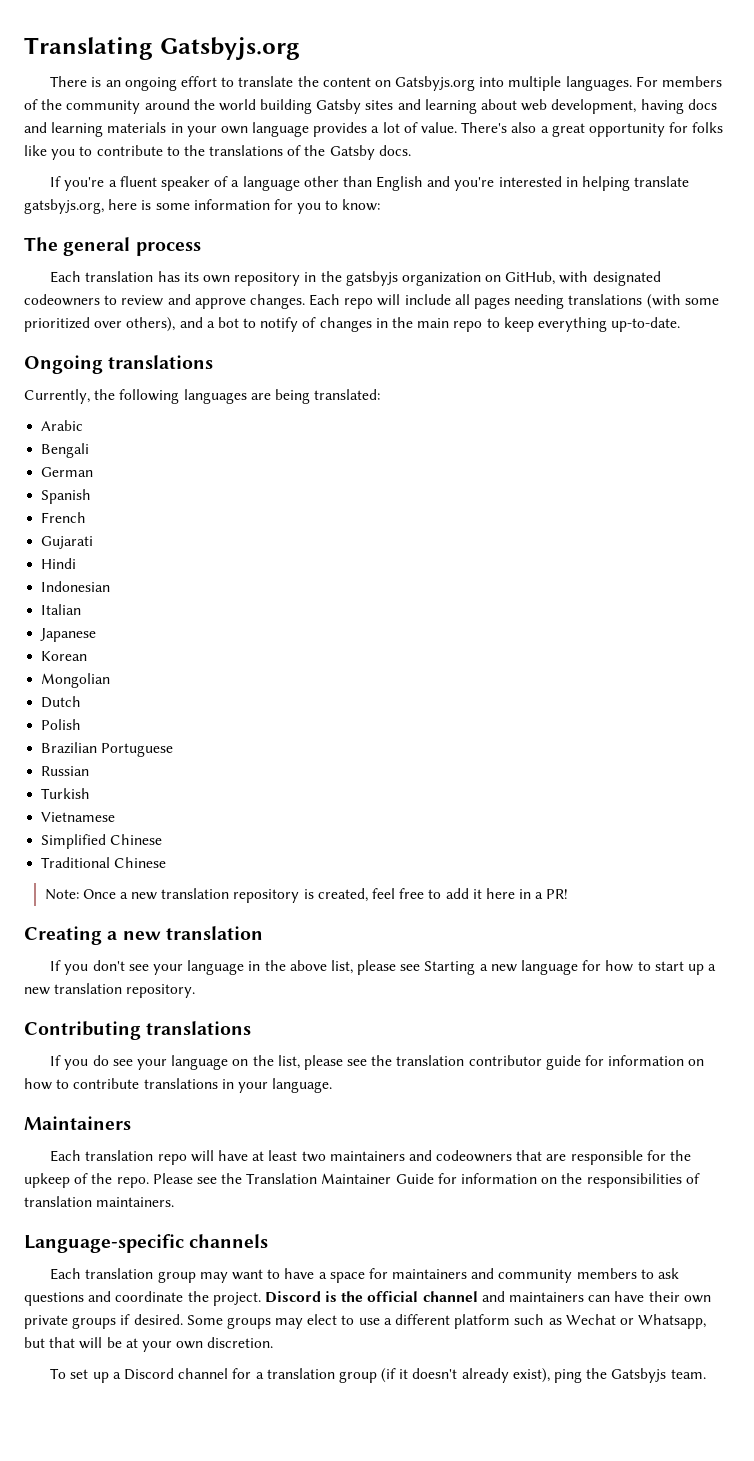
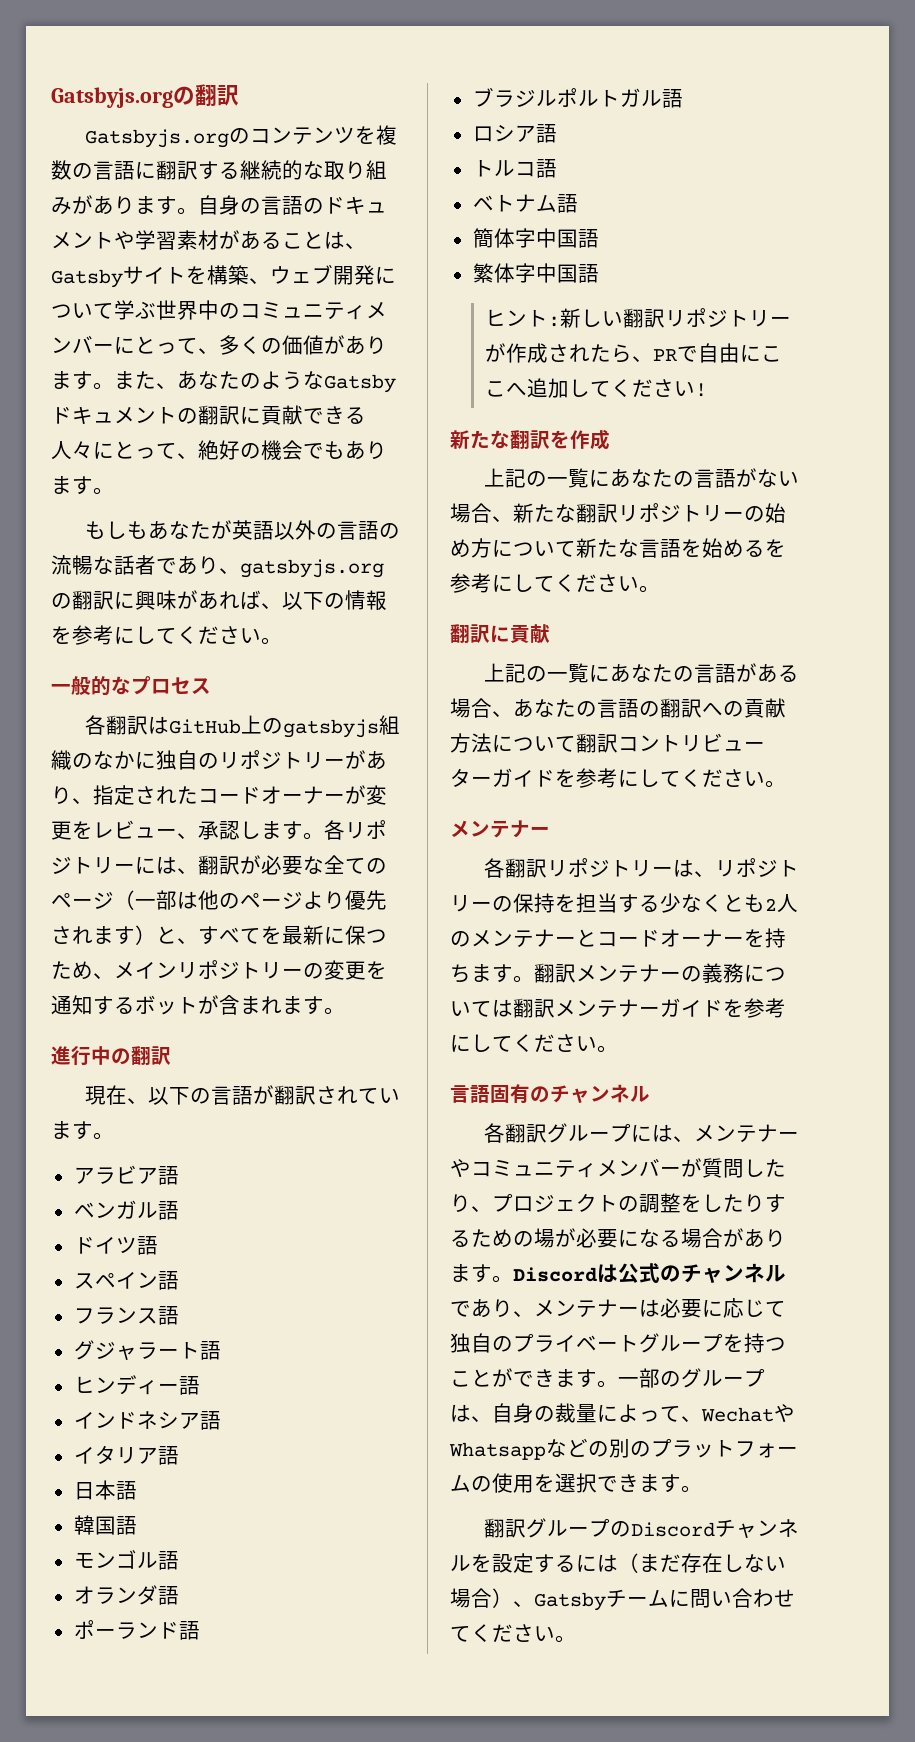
[24,37,300,60] [50,76,723,91] [24,99,717,114] [24,122,724,137] [24,145,411,160] [50,176,690,191] [24,199,381,214] [24,237,201,256] [50,271,661,286] [24,294,719,309] [24,317,681,332] [24,355,214,374] [24,389,381,404] [41,420,84,431] [41,443,90,458] [41,467,94,477] [41,489,92,504] [41,512,87,523] [41,536,94,549] [41,558,77,569] [41,581,111,592] [41,604,82,615] [40,628,97,642] [41,651,88,661] [41,673,111,688] [41,696,82,708] [41,719,82,730] [41,742,174,757] [41,766,90,776] [41,788,91,799] [41,812,116,822] [41,834,163,849] [41,857,167,868] [44,888,569,903] [24,926,263,945] [50,960,717,975] [24,983,196,998] [24,1021,252,1040] [50,1055,705,1070] [24,1078,333,1093] [24,1116,131,1130] [50,1150,692,1165] [24,1173,700,1188] [24,1196,175,1207] [24,1234,269,1253] [50,1268,680,1283] [24,1291,711,1306] [24,1314,707,1329] [24,1337,274,1352] [50,1368,706,1383] Translating Gatsbyjs.org // There is an ongoing effort to translate the content on Gatsbyjs.org into multiple languages. For members of the community around the world building Gatsby sites and learning about web development, having docs and learning materials in your own language provides a lot of value. There's also a great opportunity for folks like you to contribute to the translations of the Gatsby docs. // If you're a fluent speaker of a language other than English and you're interested in helping translate gatsbyjs.org, here is some information for you to know: // The general process // Each translation has its own repository in the gatsbyjs organization on GitHub, with designated codeowners to review and approve changes. Each repo will include all pages needing translations (with some prioritized over others), and a bot to notify of changes in the main repo to keep everything up-to-date. // Ongoing translations // Currently, the following languages are being translated: // Arabic // Bengali // German // Spanish // French // Gujarati // Hindi // Indonesian // Italian // Japanese // Korean // Mongolian // Dutch // Polish // Brazilian Portuguese // Russian // Turkish // Vietnamese // Simplified Chinese // Traditional Chinese // Note: Once a new translation repository is created, feel free to add it here in a PR! // Creating a new translation // If you don't see your language in the above list, please see Starting a new language for how to start up a new translation repository. // Contributing translations // If you do see your language on the list, please see the translation contributor guide for information on how to contribute translations in your language. // Maintainers // Each translation repo will have at least two maintainers and codeowners that are responsible for the upkeep of the repo. Please see the Translation Maintainer Guide for information on the responsibilities of translation maintainers. // Language-specific channels // Each translation group may want to have a space for maintainers and community members to ask questions and coordinate the project. Discord is the official channel and maintainers can have their own private groups if desired. Some groups may elect to use a different platform such as Wechat or Whatsapp, but that will be at your own discretion. // To set up a Discord channel for a translation group (if it doesn't already exist), ping the Gatsbyjs team. -> [51,84,239,108] [85,125,398,148] [51,160,387,180] [51,195,387,215] [51,230,366,250] [51,264,396,288] [51,300,387,320] [51,335,387,355] [51,371,396,393] [51,405,366,425] [51,440,387,460] [51,476,114,495] [85,520,401,540] [51,555,384,578] [51,590,387,611] [51,625,282,645] [51,676,211,696] [85,715,401,738] [51,750,387,770] [51,785,387,805] [51,820,387,840] [51,855,387,875] [51,890,387,910] [51,925,387,945] [51,960,387,980] [51,995,345,1015] [51,1046,171,1066] [85,1085,401,1105] [51,1121,114,1140] [73,1165,179,1185] [73,1200,179,1220] [73,1236,158,1255] [73,1271,179,1290] [73,1306,179,1325] [73,1340,221,1360] [73,1375,200,1395] [73,1411,221,1430] [73,1445,179,1465] [73,1480,137,1500] [73,1515,137,1535] [73,1550,179,1570] [73,1585,179,1605] [73,1620,200,1640] [472,87,683,108] [472,124,557,143] [472,159,557,178] [472,194,578,213] [472,228,599,248] [472,263,599,283] [485,308,792,328] [485,343,783,363] [485,378,708,398] [450,429,610,450] [484,468,800,488] [450,503,786,523] [450,538,786,558] [450,573,660,593] [450,624,550,643] [484,663,800,683] [450,698,786,718] [450,733,765,753] [450,768,786,788] [450,820,550,838] [484,858,800,878] [450,893,798,913] [450,928,786,948] [450,963,786,983] [450,998,786,1018] [450,1034,618,1053] [450,1084,650,1103] [484,1123,800,1143] [450,1158,786,1178] [450,1193,786,1213] [450,1228,786,1248] [450,1263,786,1283] [450,1298,786,1318] [450,1333,786,1353] [450,1368,765,1388] [450,1403,795,1423] [449,1438,798,1460] [450,1473,702,1493] [484,1518,800,1538] [450,1553,786,1573] [450,1588,795,1611] [450,1624,576,1643] Gatsbyjs.orgの翻訳 // Gatsbyjs.orgのコンテンツを複数の言語に翻訳する継続的な取り組みがあります。自身の言語のドキュメントや学習素材があることは、Gatsbyサイトを構築、ウェブ開発について学ぶ世界中のコミュニティメンバーにとって、多くの価値があります。また、あなたのようなGatsbyドキュメントの翻訳に貢献できる人々にとって、絶好の機会でもあります。 // もしもあなたが英語以外の言語の流暢な話者であり、gatsbyjs.orgの翻訳に興味があれば、以下の情報を参考にしてください。 // 一般的なプロセス // 各翻訳はGitHub上のgatsbyjs組織のなかに独自のリポジトリーがあり、指定されたコードオーナーが変更をレビュー、承認します。各リポジトリーには、翻訳が必要な全てのページ（一部は他のページより優先されます）と、すべてを最新に保つため、メインリポジトリーの変更を通知するボットが含まれます。 // 進行中の翻訳 // 現在、以下の言語が翻訳されています。 // アラビア語 // ベンガル語 // ドイツ語 // スペイン語 // フランス語 // グジャラート語 // ヒンディー語 // インドネシア語 // イタリア語 // 日本語 // 韓国語 // モンゴル語 // オランダ語 // ポーランド語 // ブラジルポルトガル語 // ロシア語 // トルコ語 // ベトナム語 // 簡体字中国語 // 繁体字中国語 // ヒント:新しい翻訳リポジトリーが作成されたら、PRで自由にここへ追加してください! // 新たな翻訳を作成 // 上記の一覧にあなたの言語がない場合、新たな翻訳リポジトリーの始め方について新たな言語を始めるを参考にしてください。 // 翻訳に貢献 // 上記の一覧にあなたの言語がある場合、あなたの言語の翻訳への貢献方法について翻訳コントリビューターガイドを参考にしてください。 // メンテナー // 各翻訳リポジトリーは、リポジトリーの保持を担当する少なくとも2人のメンテナーとコードオーナーを持ちます。翻訳メンテナーの義務については翻訳メンテナーガイドを参考にしてください。 // 言語固有のチャンネル // 各翻訳グループには、メンテナーやコミュニティメンバーが質問したり、プロジェクトの調整をしたりするための場が必要になる場合があります。Discordは公式のチャンネルであり、メンテナーは必要に応じて独自のプライベートグループを持つことができます。一部のグループは、自身の裁量によって、WechatやWhatsappなどの別のプラットフォームの使用を選択できます。 // 翻訳グループのDiscordチャンネルを設定するには（まだ存在しない場合）、Gatsbyチームに問い合わせてください。

